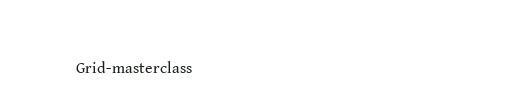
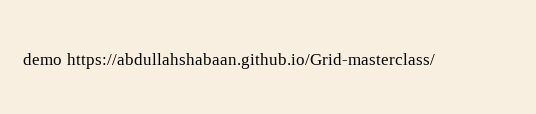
[76,61,192,73] Grid-masterclass -> [23,53,435,69] demo https://abdullahshabaan.github.io/Grid-masterclass/

